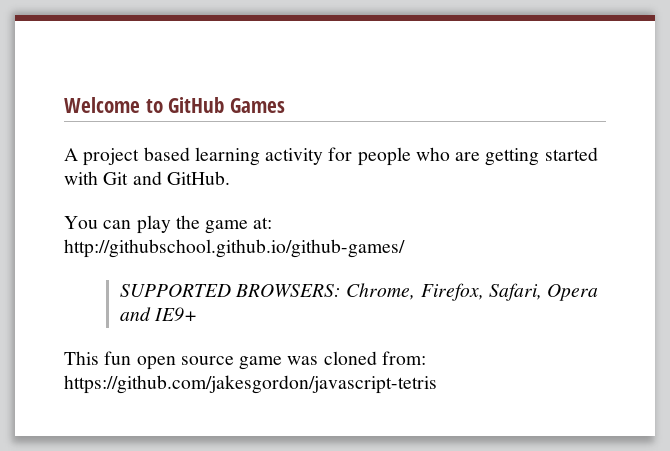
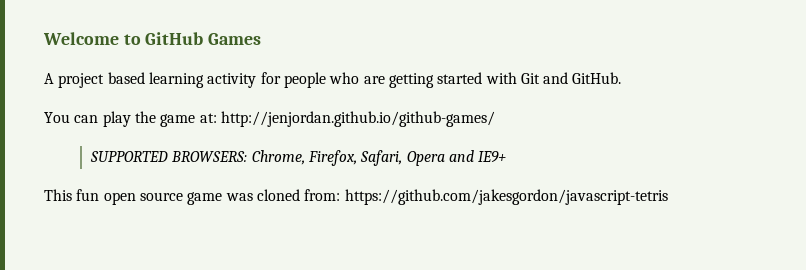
[64,239,405,258] http://githubschool.github.io/github-games/ -> [220,111,495,127] http://jenjordan.github.io/github-games/

